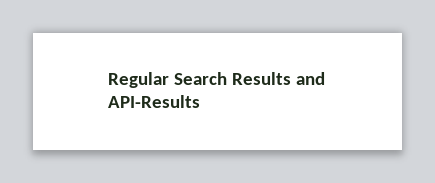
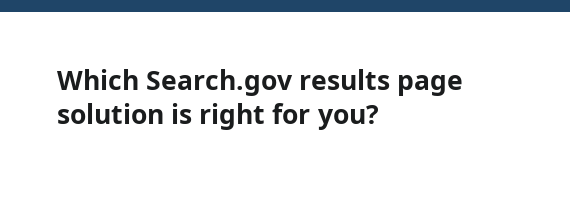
[108,72,325,88] [108,95,200,108] Regular Search Results and API-Results -> [57,69,464,96] [57,103,379,130] Which Search.gov results page solution is right for you?

